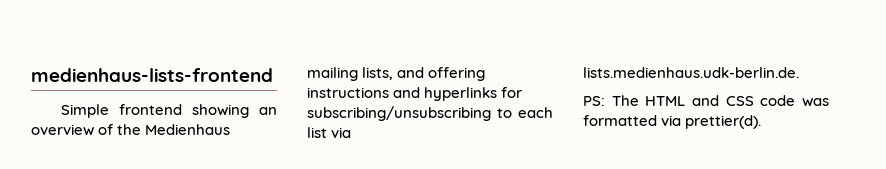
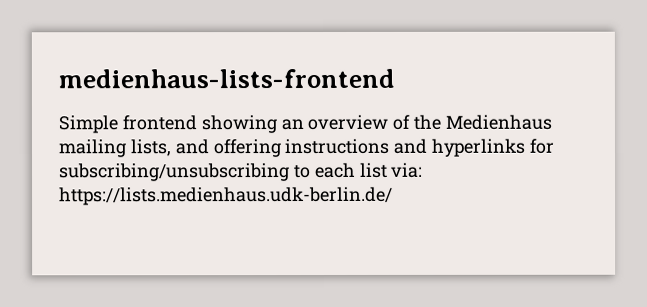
[331,127,352,138] [583,67,799,78] [583,95,829,107] [583,115,762,129] via lists.medienhaus.udk-berlin.de. // PS: The HTML and CSS code was formatted via prettier(d). -> [391,162,424,178] [59,186,393,206] via: https://lists.medienhaus.udk-berlin.de/

